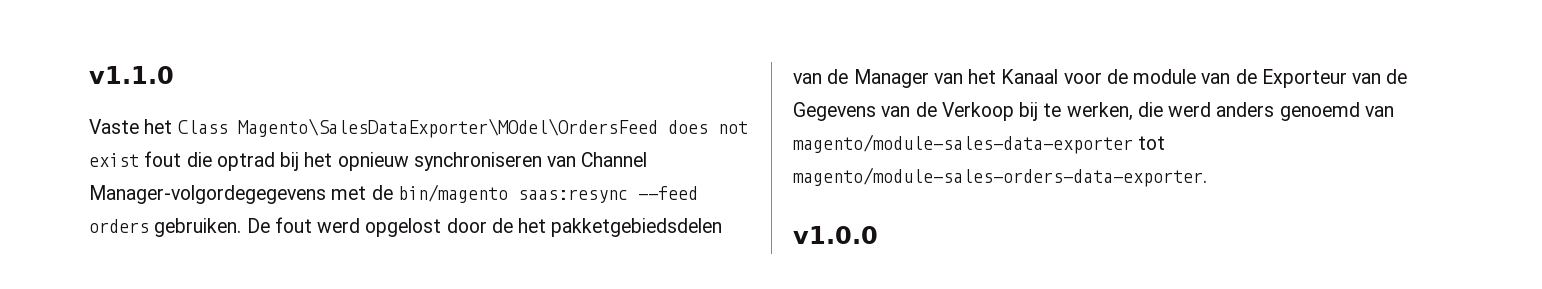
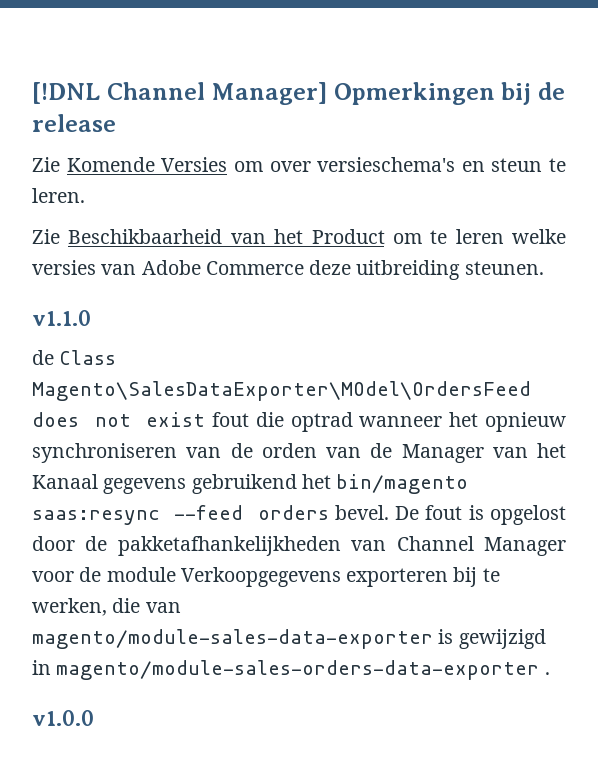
(89, 75) none -> [32,82,566,105] [32,114,116,132] [32,157,566,172] [32,188,85,203] [32,229,566,244] [32,260,544,280] [!DNL Channel Manager] Opmerkingen bij de release // Zie Komende Versies om over versieschema's en steun te leren. // Zie Beschikbaarheid van het Product om te leren welke versies van Adobe Commerce deze uitbreiding steunen. //
[89,119,173,134] Vaste het -> [32,350,54,365] de
[280,152,300,171] bij -> [359,416,443,427] wanneer
[581,152,648,167] [89,184,698,204] [89,217,723,237] Channel Manager-volgordegegevens met de bin/magento saas:resync --feed orders gebruiken. De fout werd opgelost door de het pakketgebiedsdelen -> [230,443,317,458] de orden
[1063,69,1408,88] [793,102,1394,121] [793,134,1166,154] [793,167,1207,187] voor de module van de Exporteur van de Gegevens van de Verkoop bij te werken, die werd anders genoemd van magento/module-sales-data-exporter tot magento/module-sales-orders-data-exporter. -> [103,474,469,494] [32,505,566,525] [32,536,566,556] [32,567,500,587] [32,598,181,616] [32,629,546,649] [32,660,550,680] gegevens gebruikend het bin/magento saas:resync --feed orders bevel. De fout is opgelost door de pakketafhankelijkheden van Channel Manager voor de module Verkoopgegevens exporteren bij te werken, die van magento/module-sales-data-exporter is gewijzigd in magento/module-sales-orders-data-exporter .

